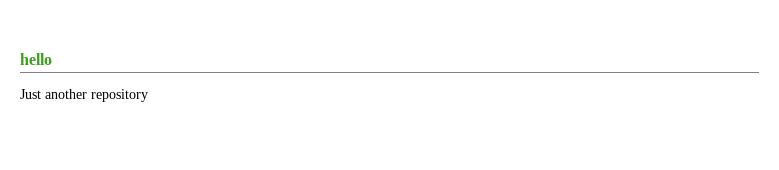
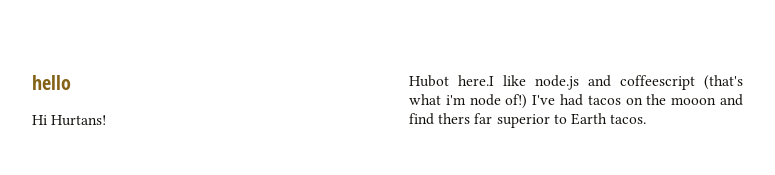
[20,89,148,102] Just another repository -> [32,115,107,126] [409,75,743,90] [409,94,743,109] [409,113,647,128] Hi Hurtans! // Hubot here.I like node.js and coffeescript (that's what i'm node of!) I've had tacos on the mooon and find thers far superior to Earth tacos.

